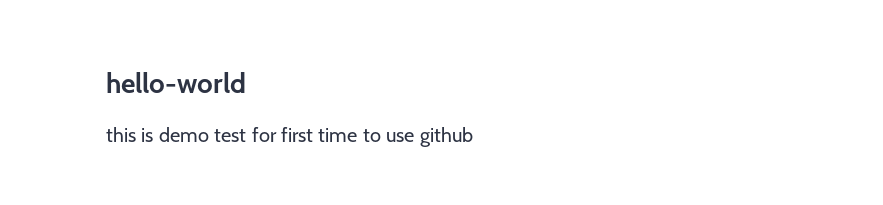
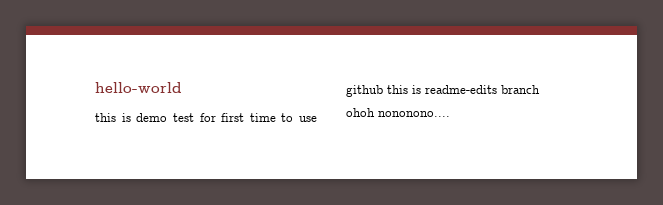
(473, 137) none -> [387,85,540,94] [346,108,450,117] this is readme-edits branch ohoh nononono....

